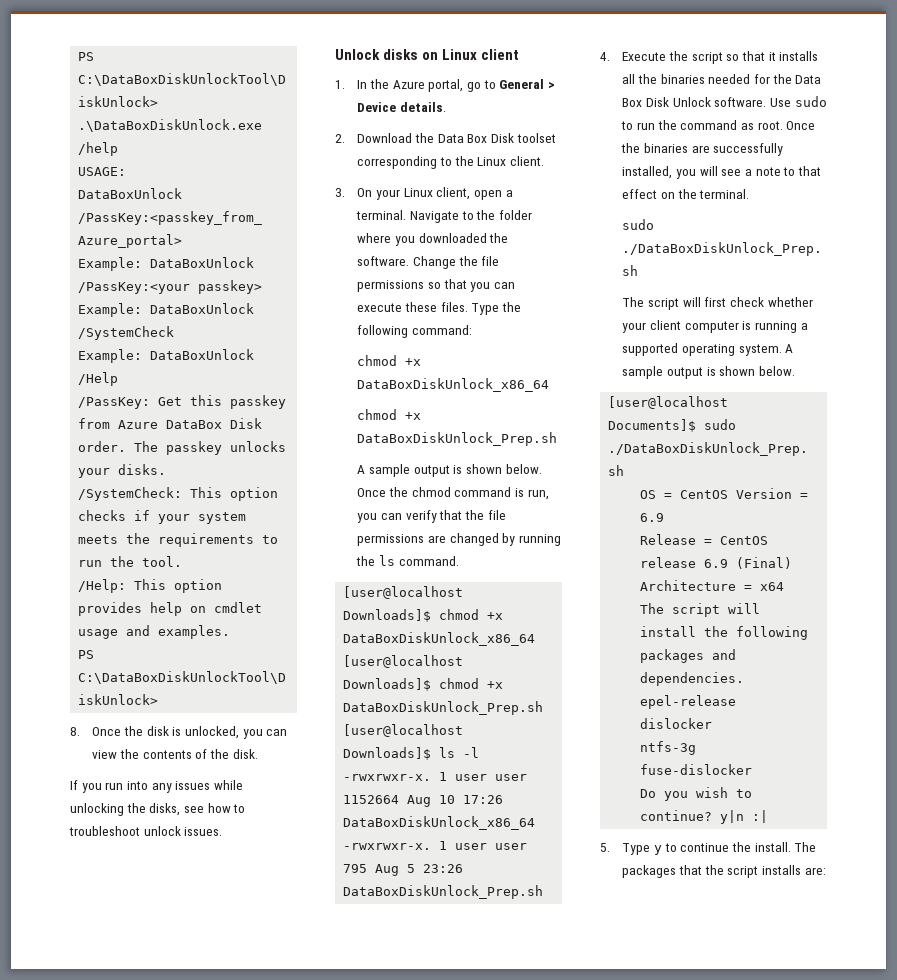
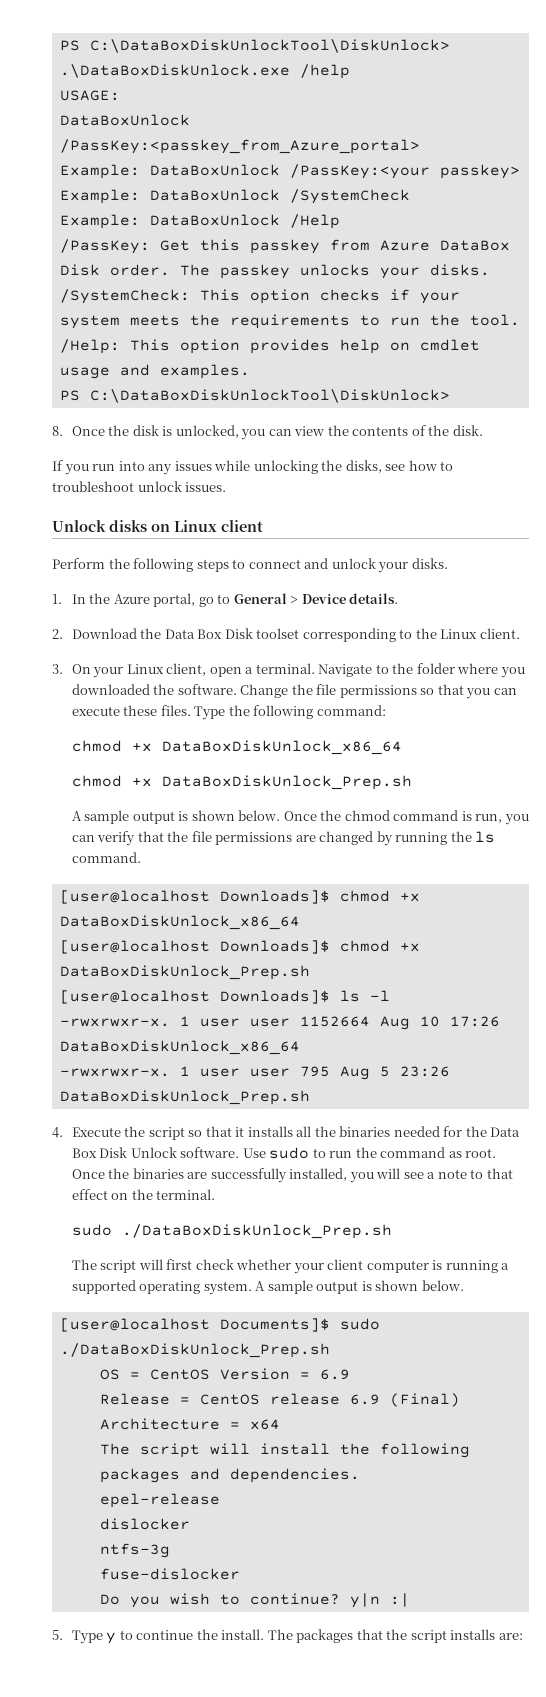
(520, 54) none -> [52,558,448,573] // Perform the following steps to connect and unlock your disks.

